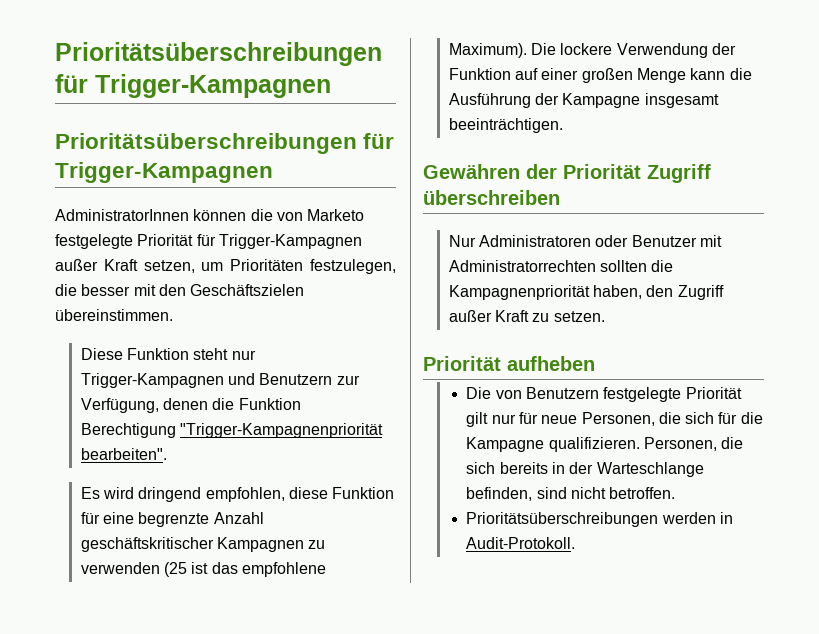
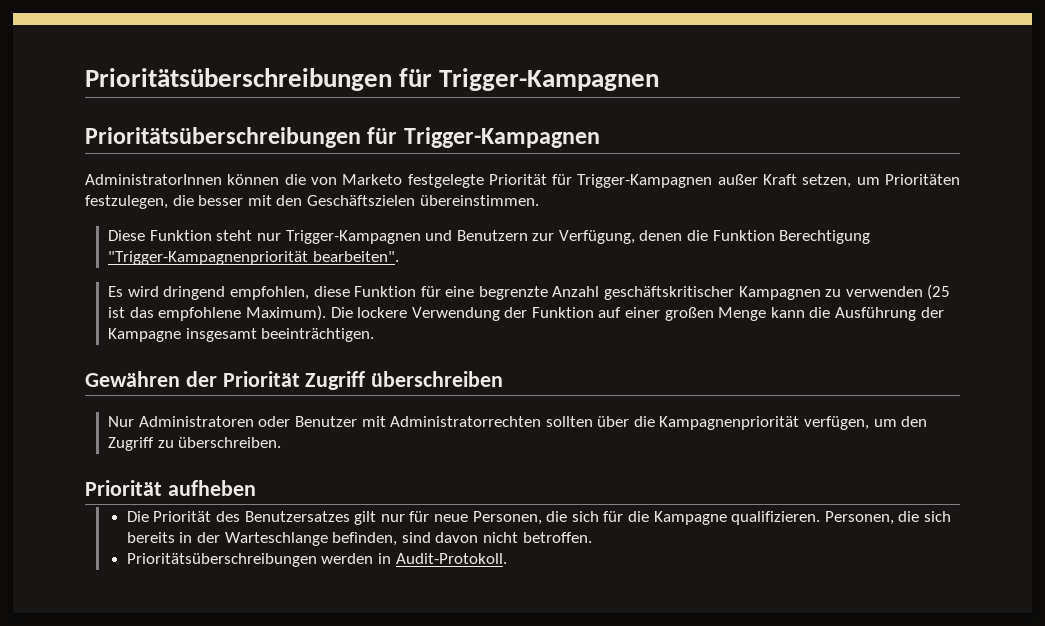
(647, 266) none -> [597,416,630,427] über
[592,285,724,300] [448,310,605,322] haben, den Zugriff außer Kraft zu setzen. -> [804,416,928,430] [108,437,282,451] verfügen, um den Zugriff zu überschreiben.
[495,387,742,402] von Benutzern festgelegte Priorität -> [153,511,350,522] Priorität des Benutzersatzes
(567, 493) none -> [435,532,479,543] davon

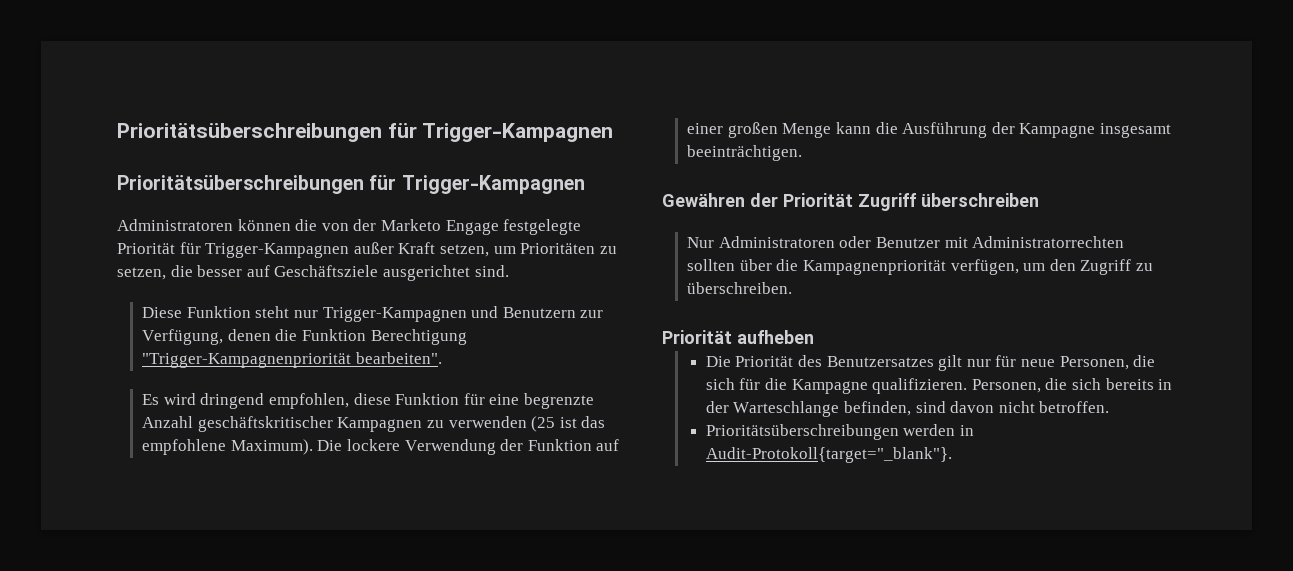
[85,174,222,185] AdministratorInnen -> [117,219,233,231] Administratoren
[342,174,403,185] Marketo -> [353,219,499,235] der Marketo Engage
[85,195,539,209] festzulegen, die besser mit den Geschäftszielen übereinstimmen. -> [599,246,617,254] [117,265,509,281] zu setzen, die besser auf Geschäftsziele ausgerichtet sind.
[395,553,507,564] Audit-Protokoll. -> [705,447,952,463] Audit-Protokoll{target="_blank"}.

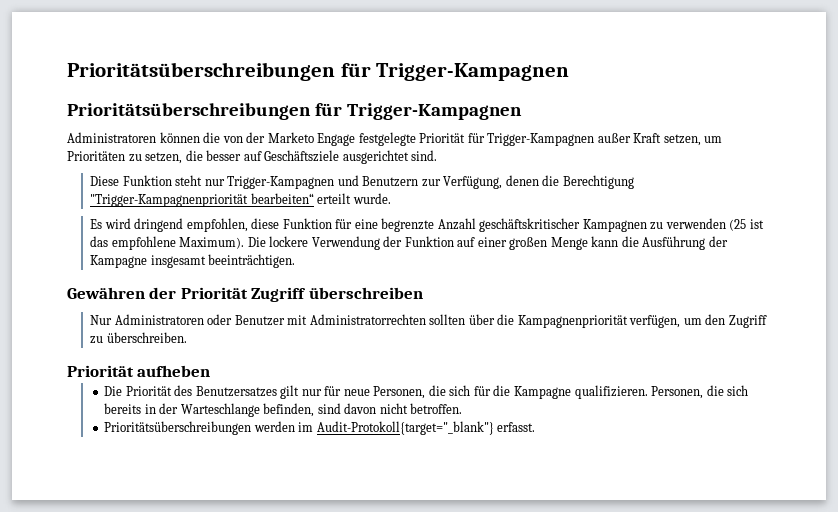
[301,329,366,341] Funktion -> (560, 180) none
[355,352,442,364] bearbeiten". -> [250,193,391,204] bearbeiten“ erteilt wurde.
[960,425,975,436] [705,447,952,463] in Audit-Protokoll{target="_blank"}. -> [298,421,536,435] im Audit-Protokoll{target="_blank"} erfasst.

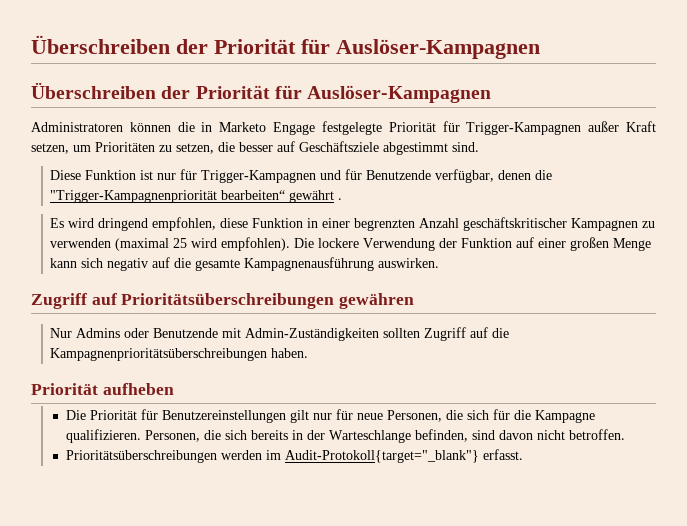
[67,62,570,81] [67,103,522,120] Prioritätsüberschreibungen für Trigger-Kampagnen // Prioritätsüberschreibungen für Trigger-Kampagnen -> [31,35,540,59] [31,82,492,103] Überschreiben der Priorität für Auslöser-Kampagnen // Überschreiben der Priorität für Auslöser-Kampagnen
[222,132,266,143] von der -> [201,122,213,132] in
[342,150,409,164] ausgerichtet -> [383,142,448,155] abgestimmt
[175,175,503,189] steht nur Trigger-Kampagnen und Benutzern zur Verfügung, -> [140,169,495,183] ist nur für Trigger-Kampagnen und für Benutzende verfügbar,
[562,175,634,189] Berechtigung -> (553, 175) none
[317,193,391,204] erteilt wurde. -> [289,190,343,203] gewährt .
[335,218,435,232] für eine begrenzte -> [307,218,416,231] in einer begrenzten
[729,219,764,231] [90,236,245,250] (25 ist das empfohlene Maximum). -> [115,237,291,251] (maximal 25 wird empfohlen).
[621,236,728,250] [90,254,296,268] [67,287,423,302] [90,314,767,328] [90,332,187,344] die Ausführung der Kampagne insgesamt beeinträchtigen. // Gewähren der Priorität Zugriff überschreiben // Nur Administratoren oder Benutzer mit Administratorrechten sollten über die Kampagnenpriorität verfügen, um den Zugriff zu überschreiben. -> [81,257,440,271] [31,293,415,309] [50,327,510,341] [50,348,309,361] sich negativ auf die gesamte Kampagnenausführung auswirken. // Zugriff auf Prioritätsüberschreibungen gewähren // Nur Admins oder Benutzende mit Admin-Zuständigkeiten sollten Zugriff auf die Kampagnenprioritätsüberschreibungen haben.
[174,385,277,397] des Benutzersatzes -> [140,409,286,423] für Benutzereinstellungen

